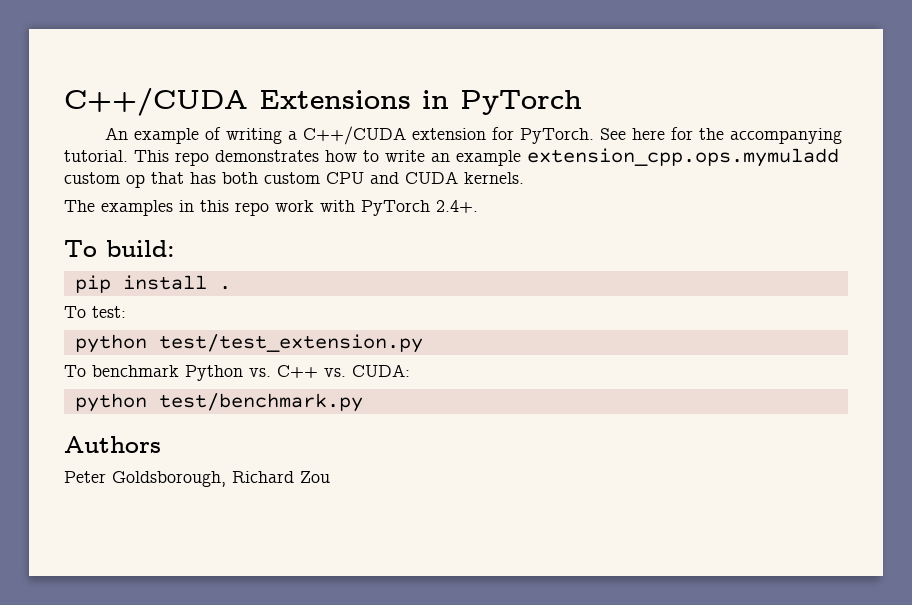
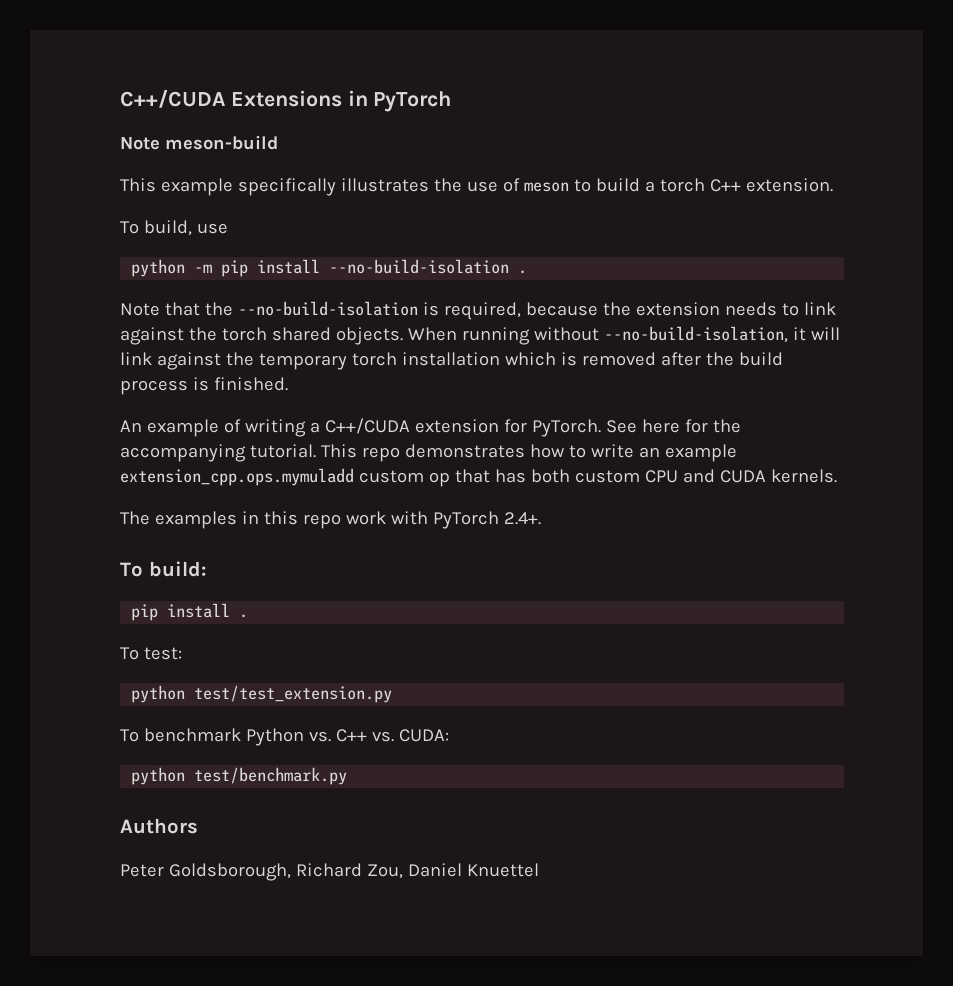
(582, 102) none -> [120,135,278,150] [120,178,833,196] [120,220,228,236] [131,259,528,277] [120,301,836,320] [120,326,840,345] [120,352,783,370] [120,377,288,395] // Note meson-build // This example specifically illustrates the use of meson to build a torch C++ extension. // To build, use // python -m pip install --no-build-isolation . // Note that the --no-build-isolation is required, because the extension needs to link against the torch shared objects. When running without --no-build-isolation, it will link against the temporary torch installation which is removed after the build process is finished.
[300,471,330,483] Zou -> [366,863,539,879] Zou, Daniel Knuettel

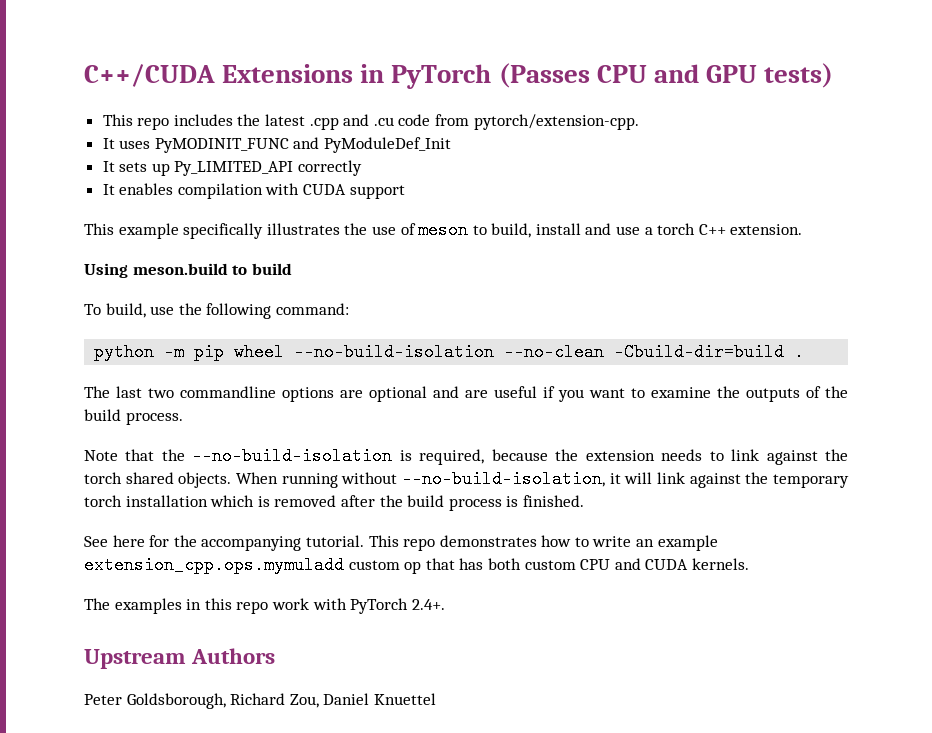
[120,135,278,150] // Note meson-build -> [498,63,834,88] [102,114,639,130] [102,137,452,153] [102,160,363,176] [102,183,405,199] (Passes CPU and GPU tests) // This repo includes the latest .cpp and .cu code from pytorch/extension-cpp. // It uses PyMODINIT_FUNC and PyModuleDef_Init // It sets up Py_LIMITED_API correctly // It enables compilation with CUDA support
[595,178,640,192] build -> [491,223,641,238] build, install and use
(833, 185) none -> [84,263,292,278] // Using meson.build to build
(228, 228) none -> [178,303,349,319] the following command:
[257,259,528,274] install --no-build-isolation . -> [234,343,805,361] [84,386,848,402] [84,409,183,425] wheel --no-build-isolation --no-clean -Cbuild-dir=build . // The last two commandline options are optional and are useful if you want to examine the outputs of the build process.
[120,418,601,437] An example of writing a C++/CUDA extension for PyTorch. -> (584, 501) none
[120,561,207,577] [131,603,249,621] [120,647,182,660] [131,685,393,703] [120,728,449,746] [131,767,348,785] To build: // pip install . // To test: // python test/test_extension.py // To benchmark Python vs. C++ vs. CUDA: // python test/benchmark.py // -> [84,649,186,669] Upstream

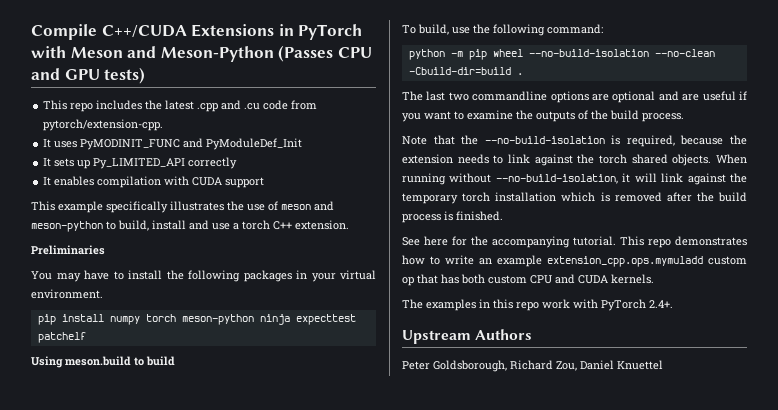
(84, 75) none -> [31,24,97,40] Compile
(492, 76) none -> [31,46,274,62] with Meson and Meson-Python
(469, 230) none -> [314,201,334,211] [31,221,103,232] and meson-python
(803, 229) none -> [31,245,105,255] [31,270,376,282] [31,289,103,299] [37,314,356,325] [37,332,86,343] // Preliminaries // You may have to install the following packages in your virtual environment. // pip install numpy torch meson-python ninja expecttest patchelf

